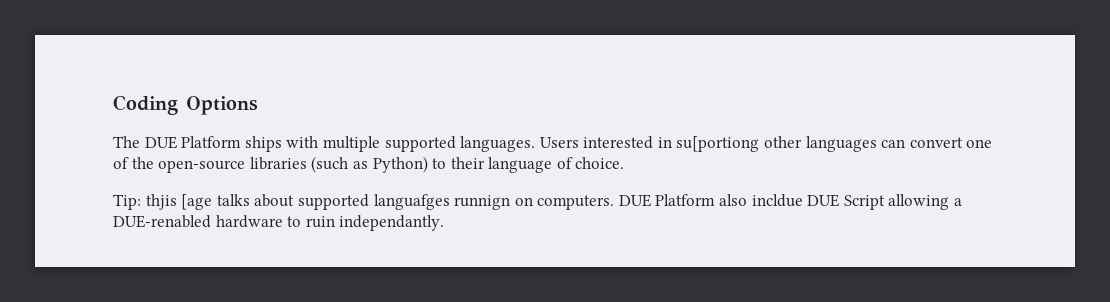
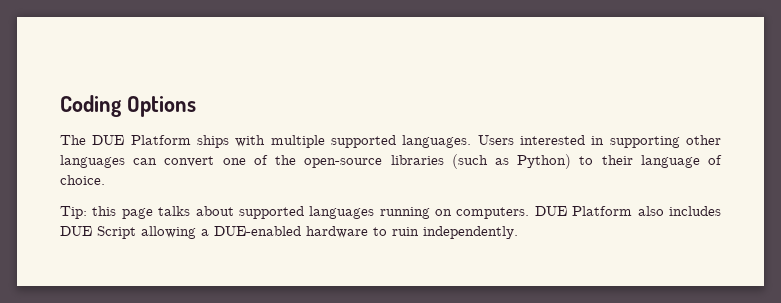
[676,136,760,152] su[portiong -> [609,136,680,148] supporting
[145,194,213,210] thjis [age -> [92,206,153,219] this page
[373,194,511,210] languafges runnign -> [309,206,430,219] languages running
[751,194,803,207] incldue -> [668,206,721,216] includes
[113,215,211,228] DUE-renabled -> [214,226,301,236] DUE-enabled
[339,215,445,231] independantly. -> [423,226,518,239] independently.

